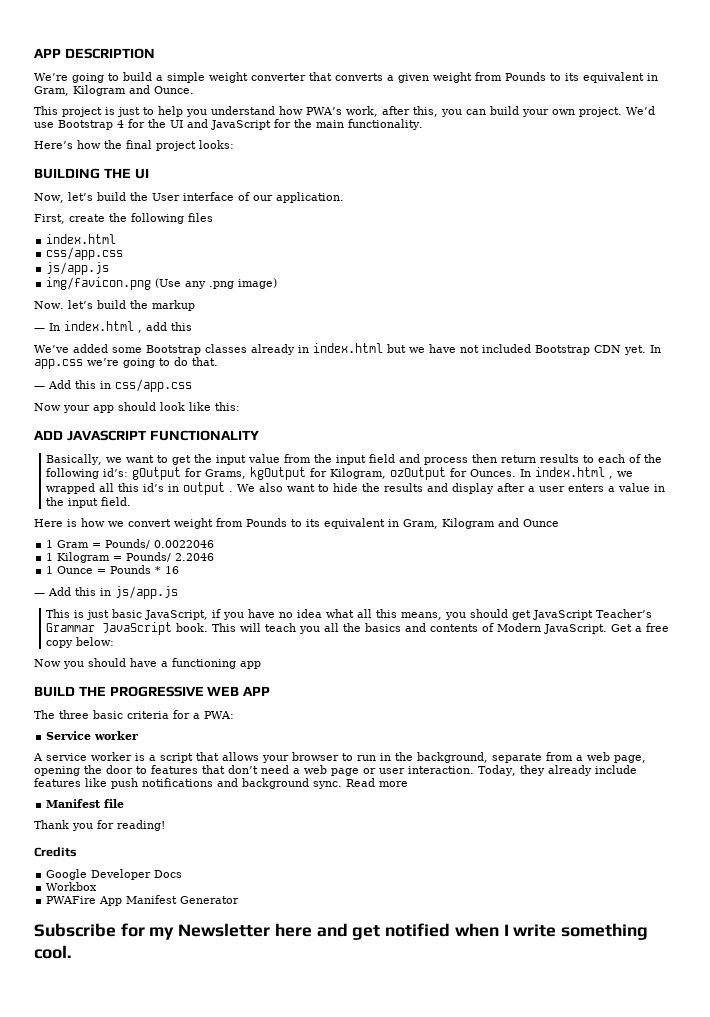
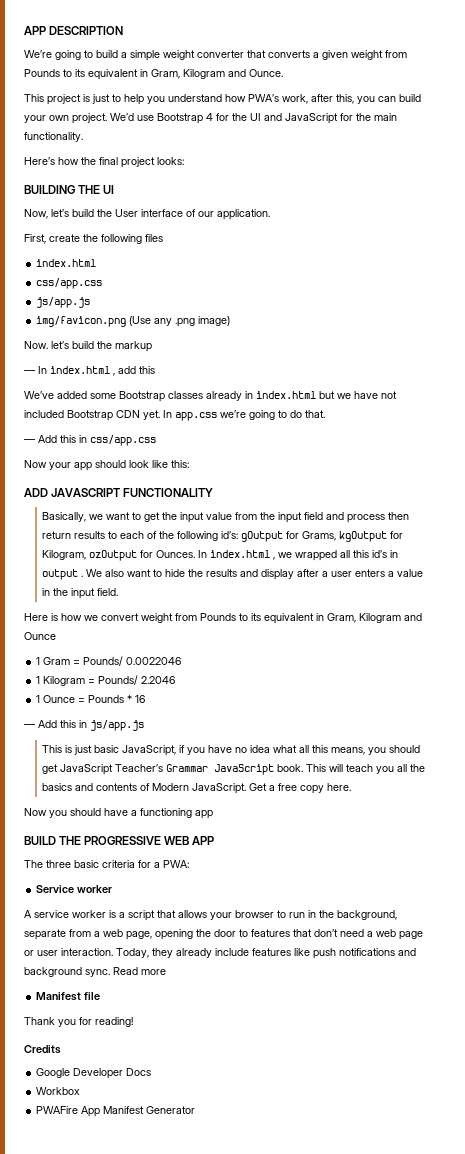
[76,637,115,646] below: -> [327,783,352,791] here.
[34,923,648,940] [34,945,71,959] // Subscribe for my Newsletter here and get notified when I write something cool. -> (196, 1110) none

